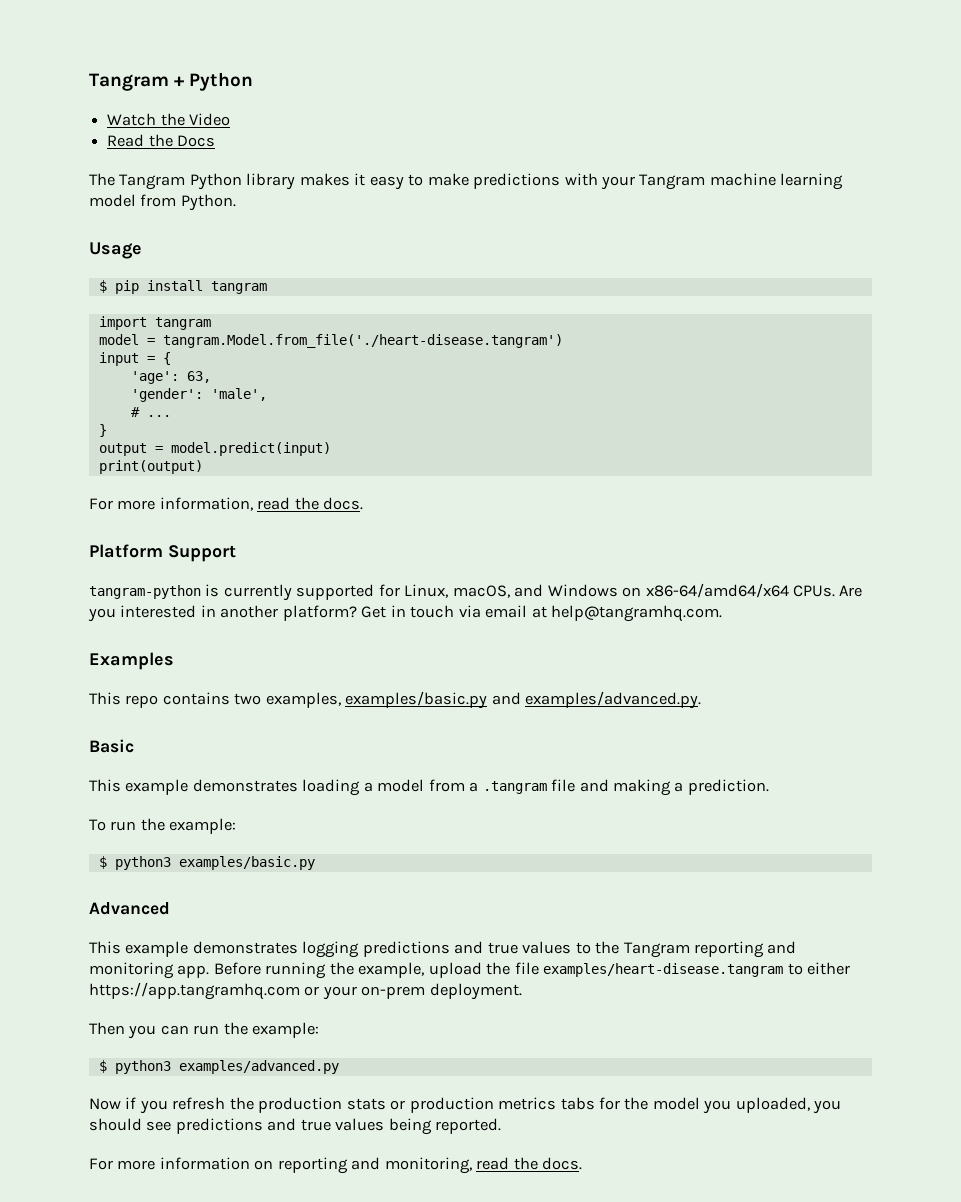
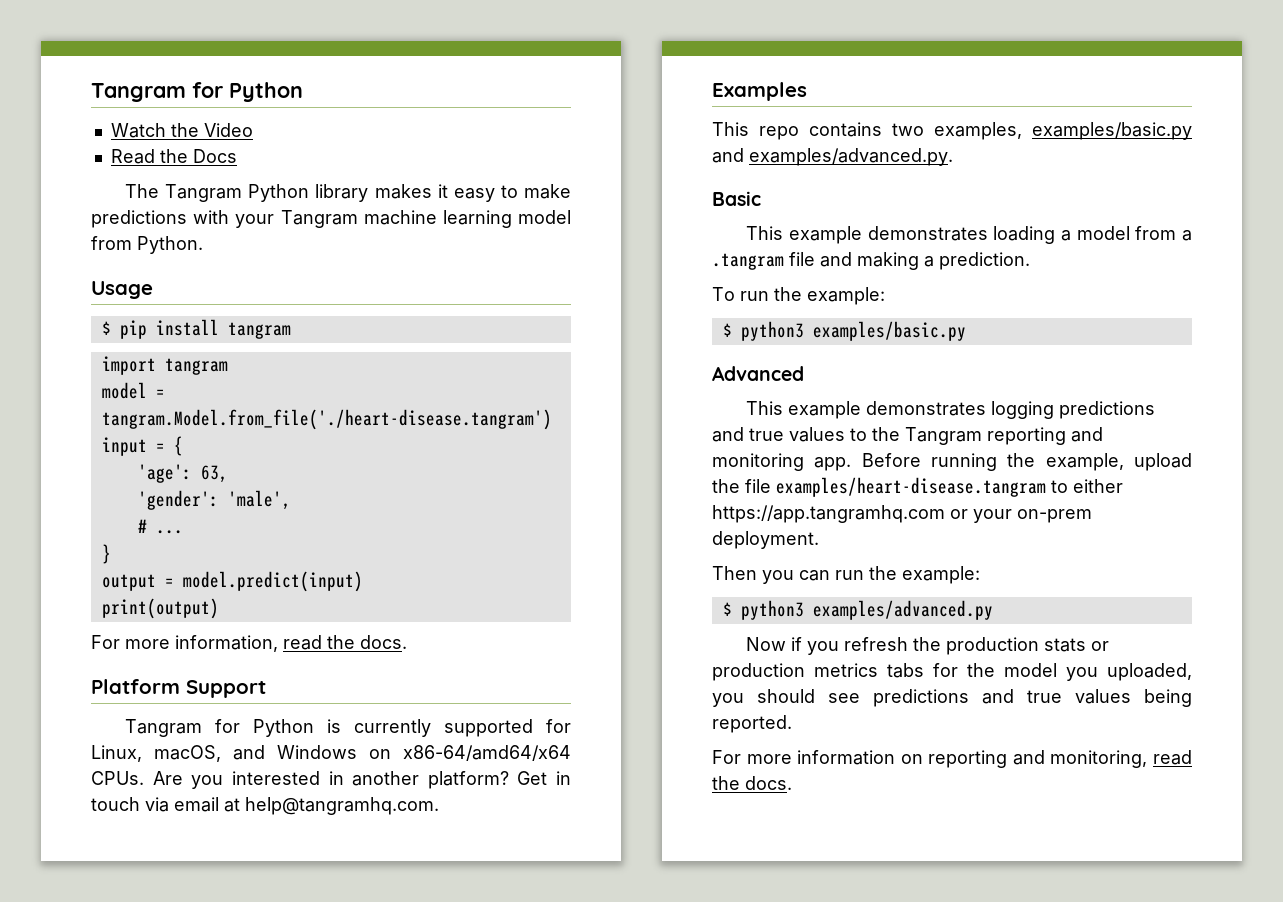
[89,73,185,91] Tangram + -> [91,82,223,102] Tangram for
[89,585,201,599] tangram-python -> [125,719,315,737] Tangram for Python

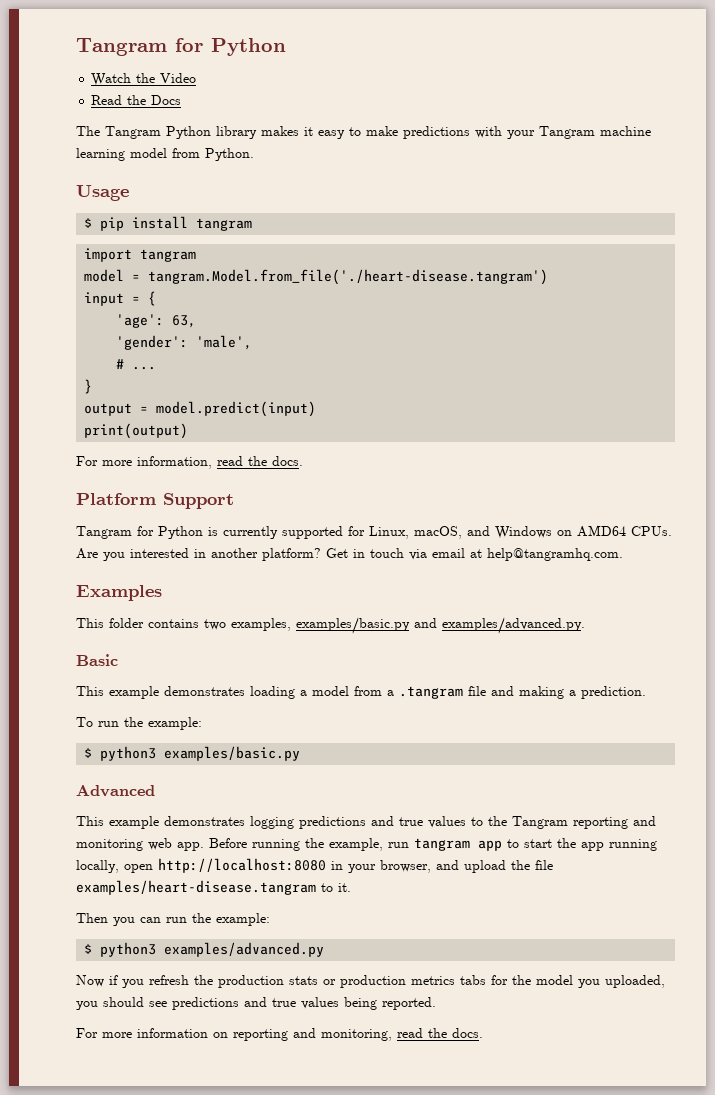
[403,745,571,761] x86-64/amd64/x64 -> [577,525,626,537] AMD64
[759,126,799,140] repo -> [109,618,144,628] folder
(804, 462) none -> [148,838,172,850] web
(1124, 462) none -> [388,838,657,851] [76,858,459,873] run tangram app to start the app running locally, open http://localhost:8080 in your browser, and
[1073,479,1123,493] [712,505,1092,523] [712,531,819,549] either https://app.tangramhq.com or your on-prem deployment. -> [338,883,351,892] it.

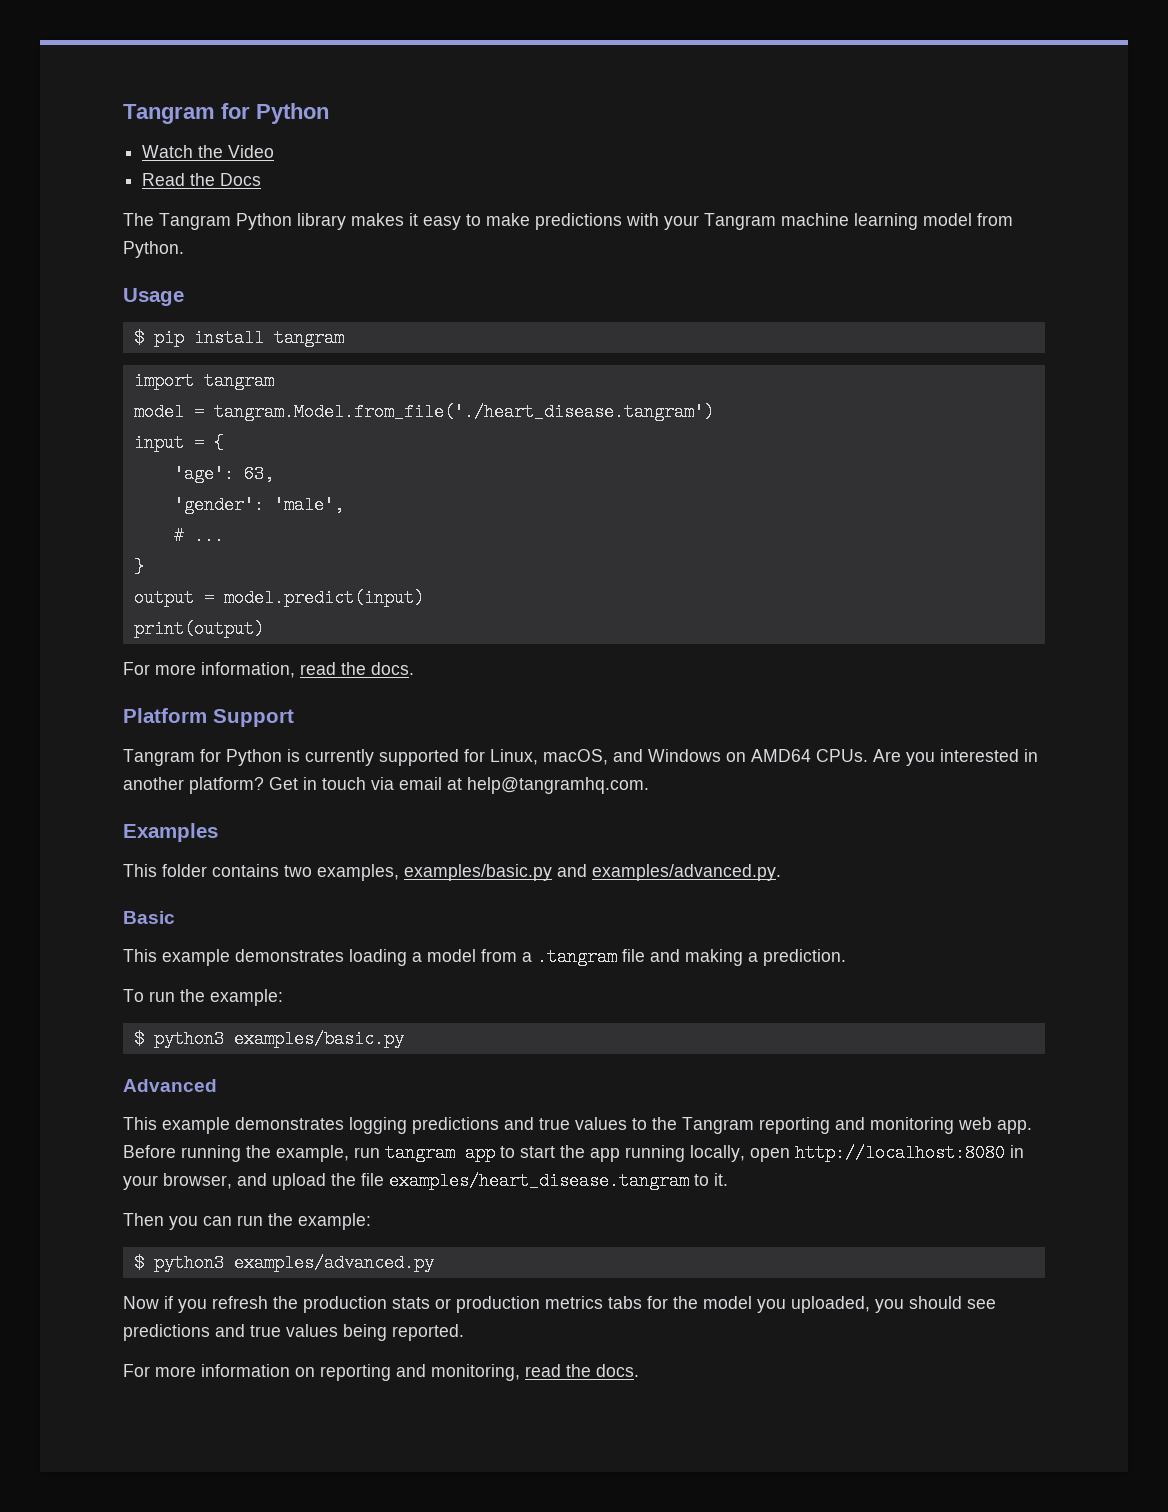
[148,269,549,285] tangram.Model.from_file('./heart-disease.tangram') -> [213,403,714,421] tangram.Model.from_file('./heart_disease.tangram')
[76,880,316,895] examples/heart-disease.tangram -> [389,1172,689,1190] examples/heart_disease.tangram

